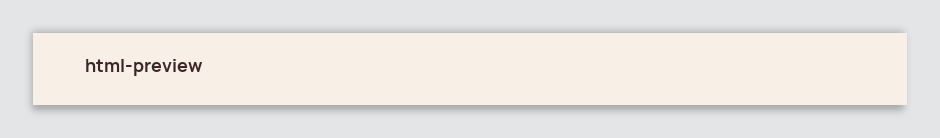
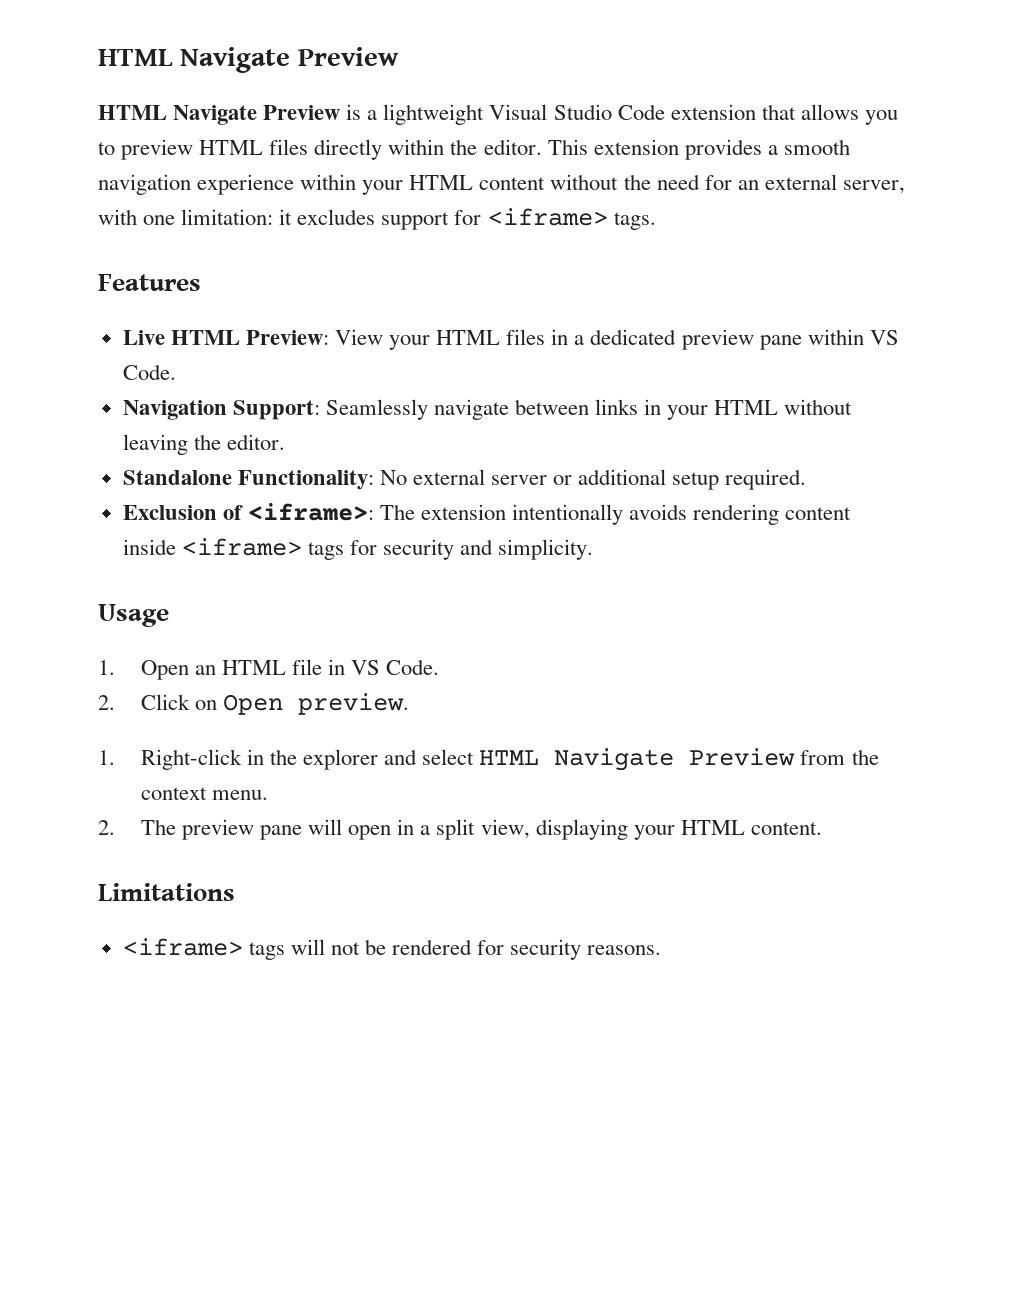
[85,59,203,76] html-preview -> [98,47,399,73] [98,104,898,125] [98,139,850,160] [98,174,905,195] [98,208,656,230] [98,274,201,291] [122,329,899,350] [122,364,176,380] [122,399,853,420] [122,434,285,455] [122,469,807,490] [122,503,852,525] [122,538,594,560] [98,604,169,627] [98,659,440,680] [98,693,410,715] [98,748,879,771] [140,787,269,800] [98,819,822,840] [98,883,235,901] [122,938,662,960] HTML Navigate Preview // HTML Navigate Preview is a lightweight Visual Studio Code extension that allows you to preview HTML files directly within the editor. This extension provides a smooth navigation experience within your HTML content without the need for an external server, with one limitation: it excludes support for <iframe> tags. // Features // Live HTML Preview: View your HTML files in a dedicated preview pane within VS Code. // Navigation Support: Seamlessly navigate between links in your HTML without leaving the editor. // Standalone Functionality: No external server or additional setup required. // Exclusion of <iframe>: The extension intentionally avoids rendering content inside <iframe> tags for security and simplicity. // Usage // 1. Open an HTML file in VS Code. // 2. Click on Open preview. // 1. Right-click in the explorer and select HTML Navigate Preview from the context menu. // 2. The preview pane will open in a split view, displaying your HTML content. // Limitations // <iframe> tags will not be rendered for security reasons.

